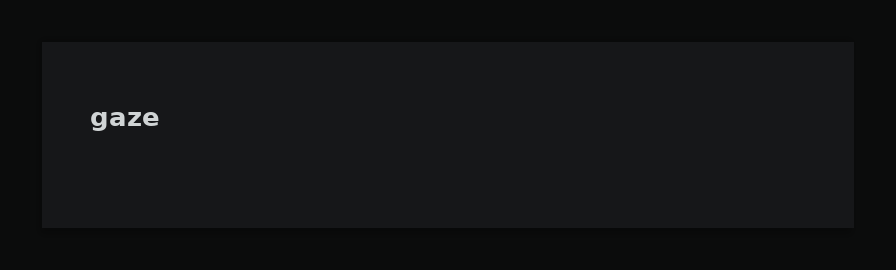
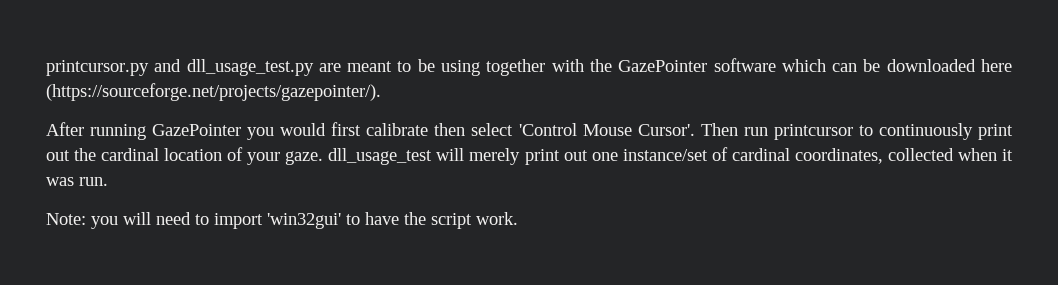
[90,112,160,131] gaze -> [46,58,1012,76] [46,83,381,101] [46,122,1013,140] [46,147,1014,165] [46,177,108,186] [46,212,518,229] printcursor.py and dll_usage_test.py are meant to be using together with the GazePointer software which can be downloaded here (https://sourceforge.net/projects/gazepointer/). // After running GazePointer you would first calibrate then select 'Control Mouse Cursor'. Then run printcursor to continuously print out the cardinal location of your gaze. dll_usage_test will merely print out one instance/set of cardinal coordinates, collected when it was run. // Note: you will need to import 'win32gui' to have the script work.

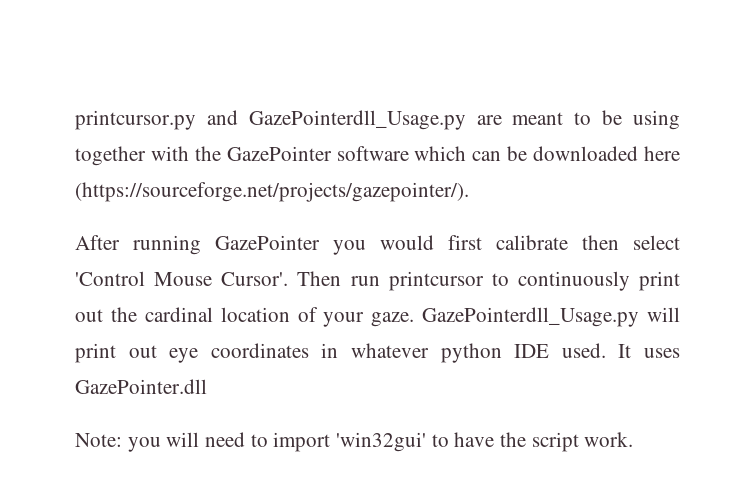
[186,59,314,76] dll_usage_test.py -> [248,110,466,130] GazePointerdll_Usage.py
[328,147,1014,165] [46,177,108,186] dll_usage_test will merely print out one instance/set of cardinal coordinates, collected when it was run. -> [422,307,680,327] [75,343,681,363] [75,379,207,394] GazePointerdll_Usage.py will print out eye coordinates in whatever python IDE used. It uses GazePointer.dll

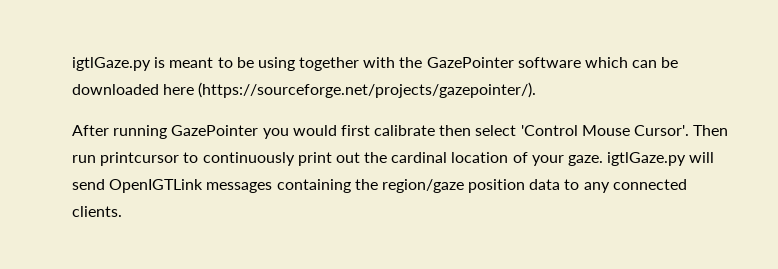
[75,110,502,130] printcursor.py and GazePointerdll_Usage.py are -> [72,57,166,71] igtlGaze.py is
[422,307,680,327] [75,343,681,363] [75,379,207,394] [75,432,634,452] GazePointerdll_Usage.py will print out eye coordinates in whatever python IDE used. It uses GazePointer.dll // Note: you will need to import 'win32gui' to have the script work. -> [607,152,715,166] [72,179,687,193] [72,206,122,217] igtlGaze.py will send OpenIGTLink messages containing the region/gaze position data to any connected clients.

